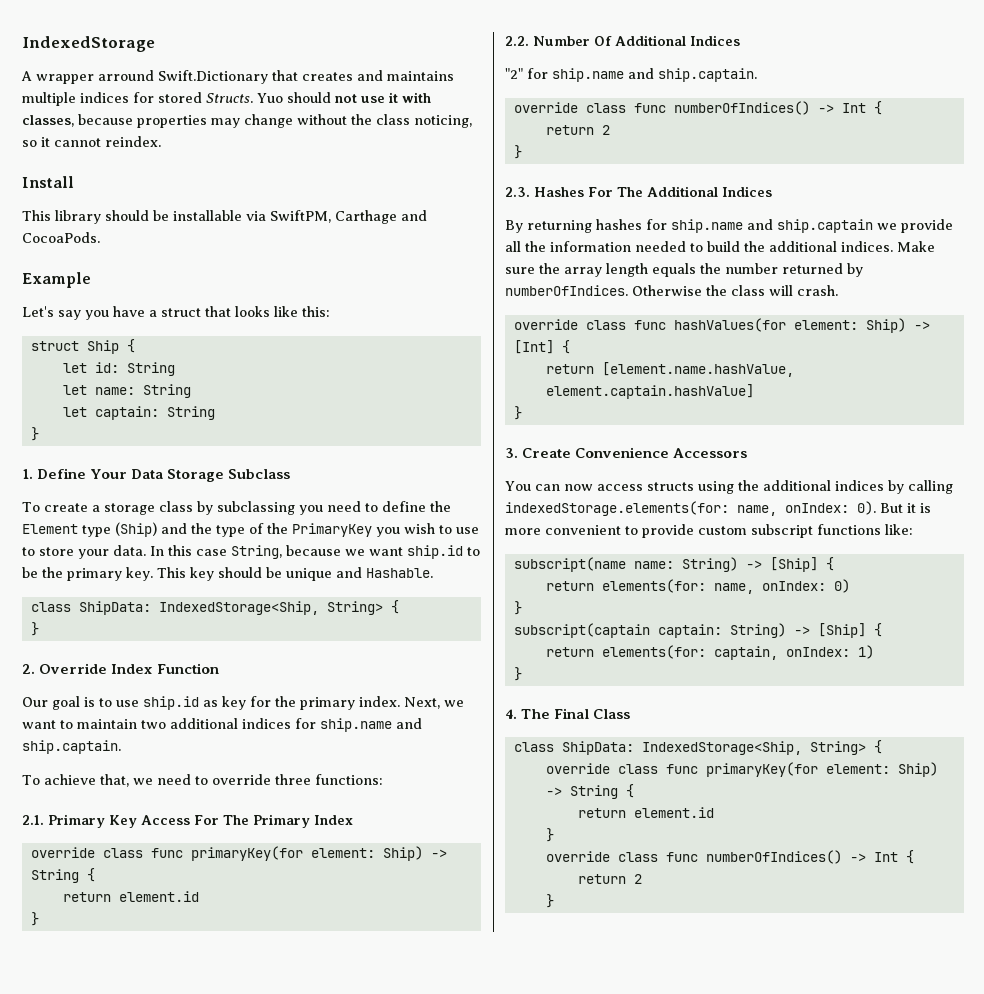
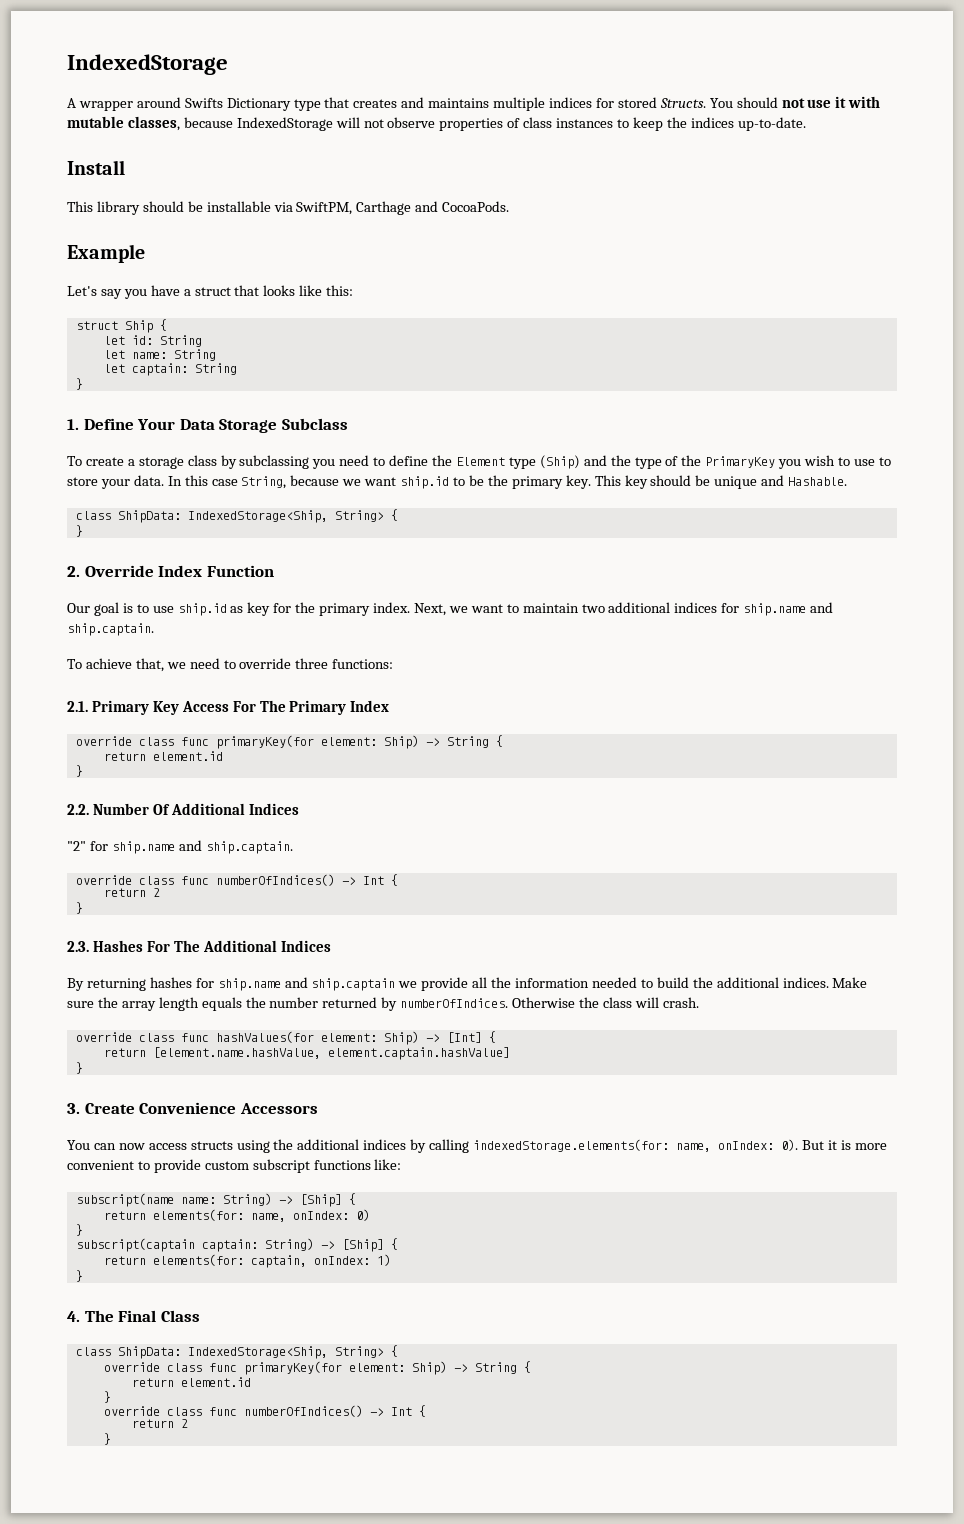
[98,70,268,84] arround Swift.Dictionary -> [136,97,321,111] around Swifts Dictionary type
[257,93,283,103] Yuo -> [709,98,733,108] You
(431, 97) none -> [67,116,124,128] mutable
[137,114,472,128] [22,136,161,147] properties may change without the class noticing, so it cannot reindex. -> [236,117,806,131] IndexedStorage will not observe properties of class instances to keep the indices up-to-date.

